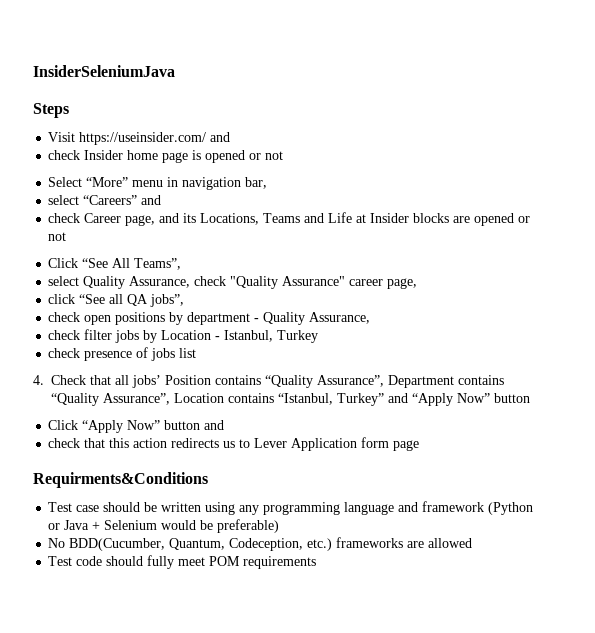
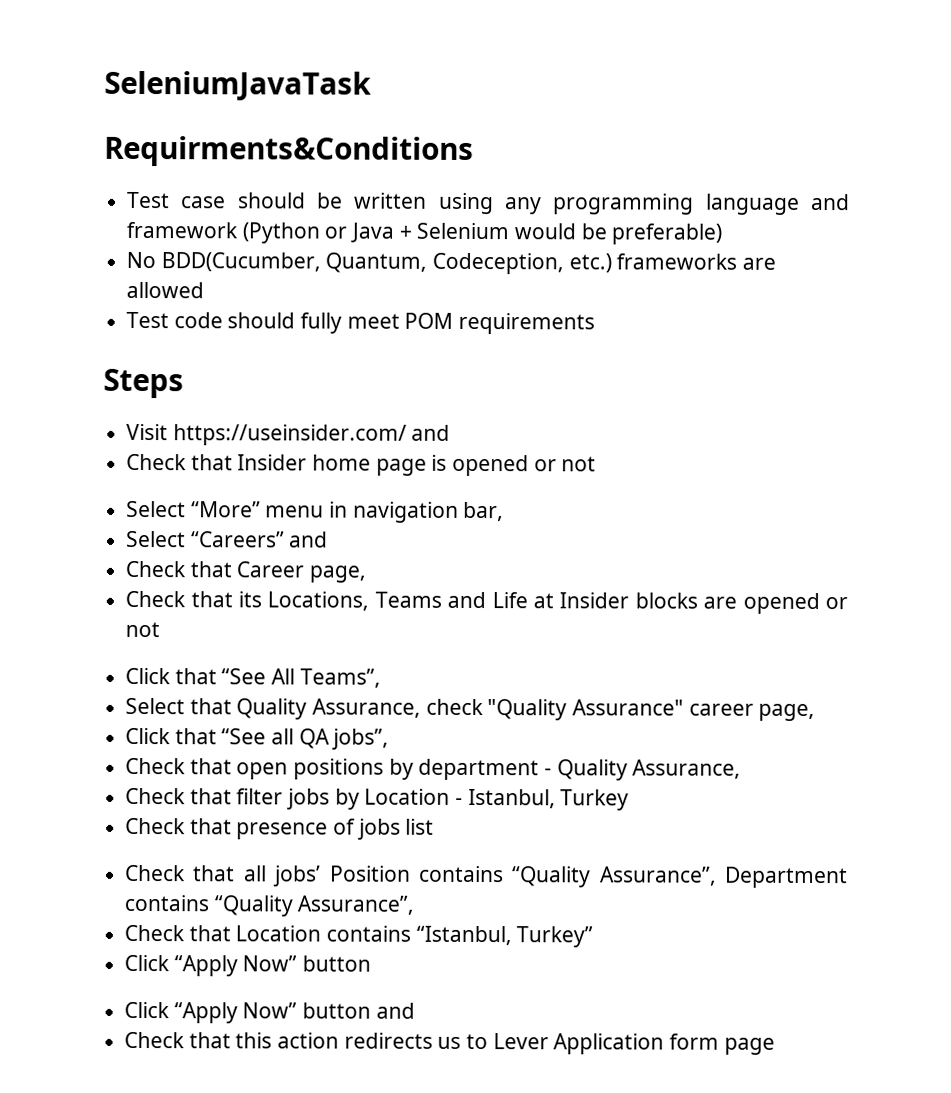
[33,65,175,77] [33,103,69,118] [48,132,231,145] [48,150,284,163] [48,177,268,190] [48,195,162,205] [48,212,531,226] [48,232,67,241] [48,258,182,270] [48,276,418,289] [48,294,185,307] [48,312,371,325] [48,329,319,343] [48,347,197,361] [33,375,504,388] [51,393,530,406] [48,420,225,433] [48,437,420,451] InsiderSeleniumJava // Steps // Visit https://useinsider.com/ and // check Insider home page is opened or not // Select “More” menu in navigation bar, // select “Careers” and // check Career page, and its Locations, Teams and Life at Insider blocks are opened or not // Click “See All Teams”, // select Quality Assurance, check "Quality Assurance" career page, // click “See all QA jobs”, // check open positions by department - Quality Assurance, // check filter jobs by Location - Istanbul, Turkey // check presence of jobs list // 4. Check that all jobs’ Position contains “Quality Assurance”, Department contains “Quality Assurance”, Location contains “Istanbul, Turkey” and “Apply Now” button // Click “Apply Now” button and // check that this action redirects us to Lever Application form page -> [104,70,372,101] SeleniumJavaTask
(317, 562) none -> [103,368,184,399] [126,423,451,446] [126,453,597,477] [126,500,505,523] [125,530,329,548] [125,560,367,583] [125,590,848,615] [125,621,161,638] [125,667,381,688] [125,697,816,722] [125,727,390,750] [125,757,742,781] [125,787,630,811] [125,817,435,840] [125,864,848,889] [124,894,415,917] [124,924,594,948] [124,954,372,977] [124,1001,415,1024] [124,1031,775,1055] // Steps // Visit https://useinsider.com/ and // Check that Insider home page is opened or not // Select “More” menu in navigation bar, // Select “Careers” and // Check that Career page, // Check that its Locations, Teams and Life at Insider blocks are opened or not // Click that “See All Teams”, // Select that Quality Assurance, check "Quality Assurance" career page, // Click that “See all QA jobs”, // Check that open positions by department - Quality Assurance, // Check that filter jobs by Location - Istanbul, Turkey // Check that presence of jobs list // Check that all jobs’ Position contains “Quality Assurance”, Department contains “Quality Assurance”, // Check that Location contains “Istanbul, Turkey” // Click “Apply Now” button // Click “Apply Now” button and // Check that this action redirects us to Lever Application form page

